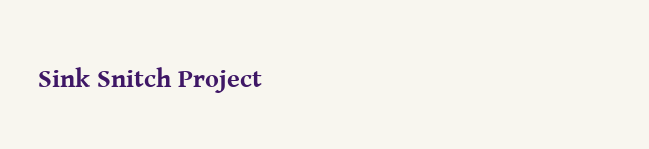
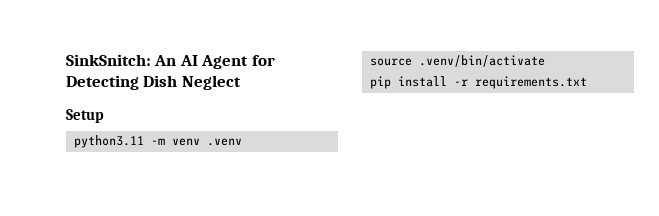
[38,67,263,93] Sink Snitch Project -> [66,54,275,69] [66,75,241,90] [66,109,104,123] [73,135,242,148] [369,55,545,67] [369,76,587,89] SinkSnitch: An AI Agent for Detecting Dish Neglect // Setup // python3.11 -m venv .venv // source .venv/bin/activate // pip install -r requirements.txt

